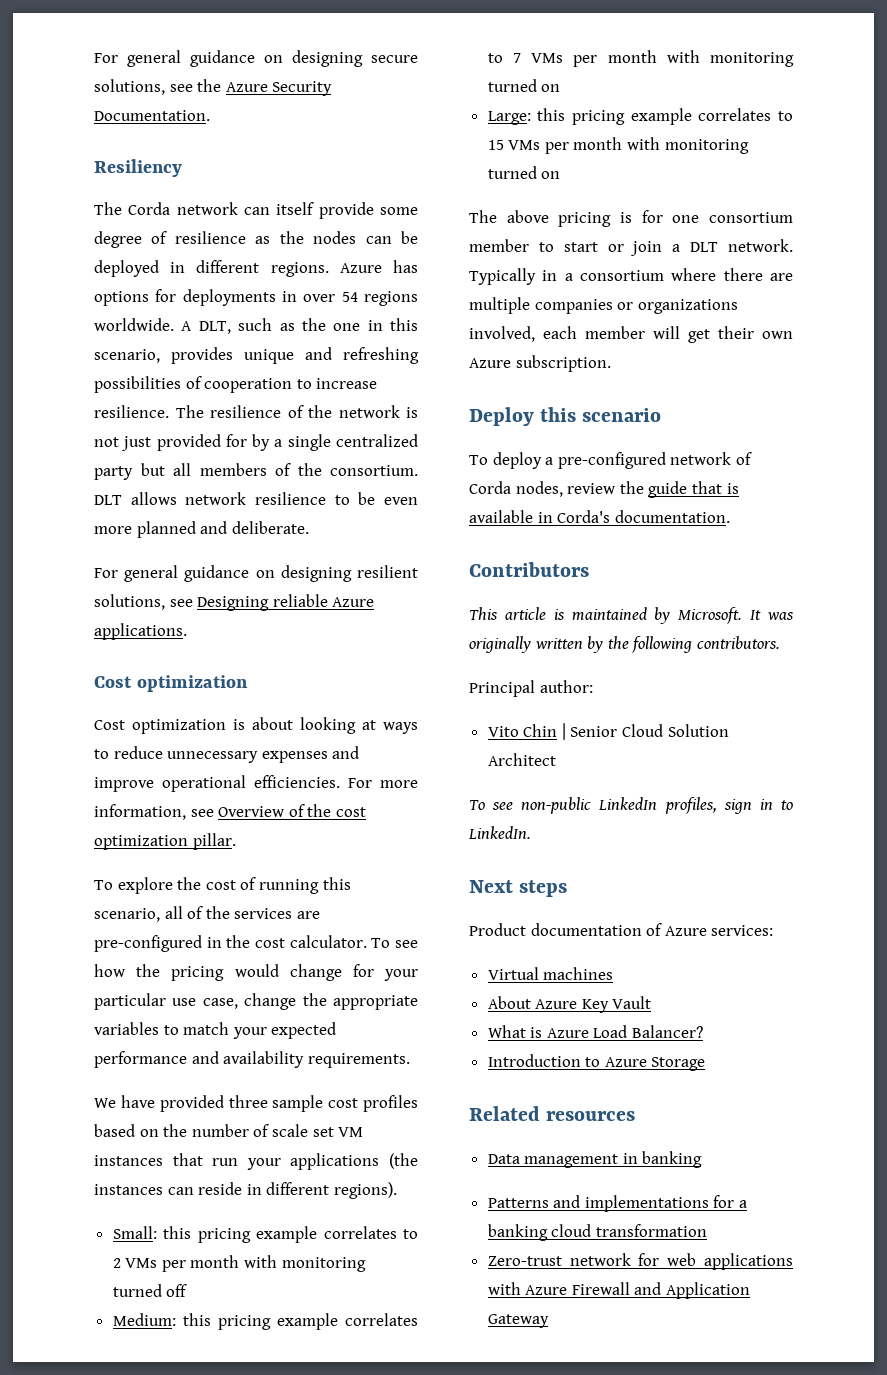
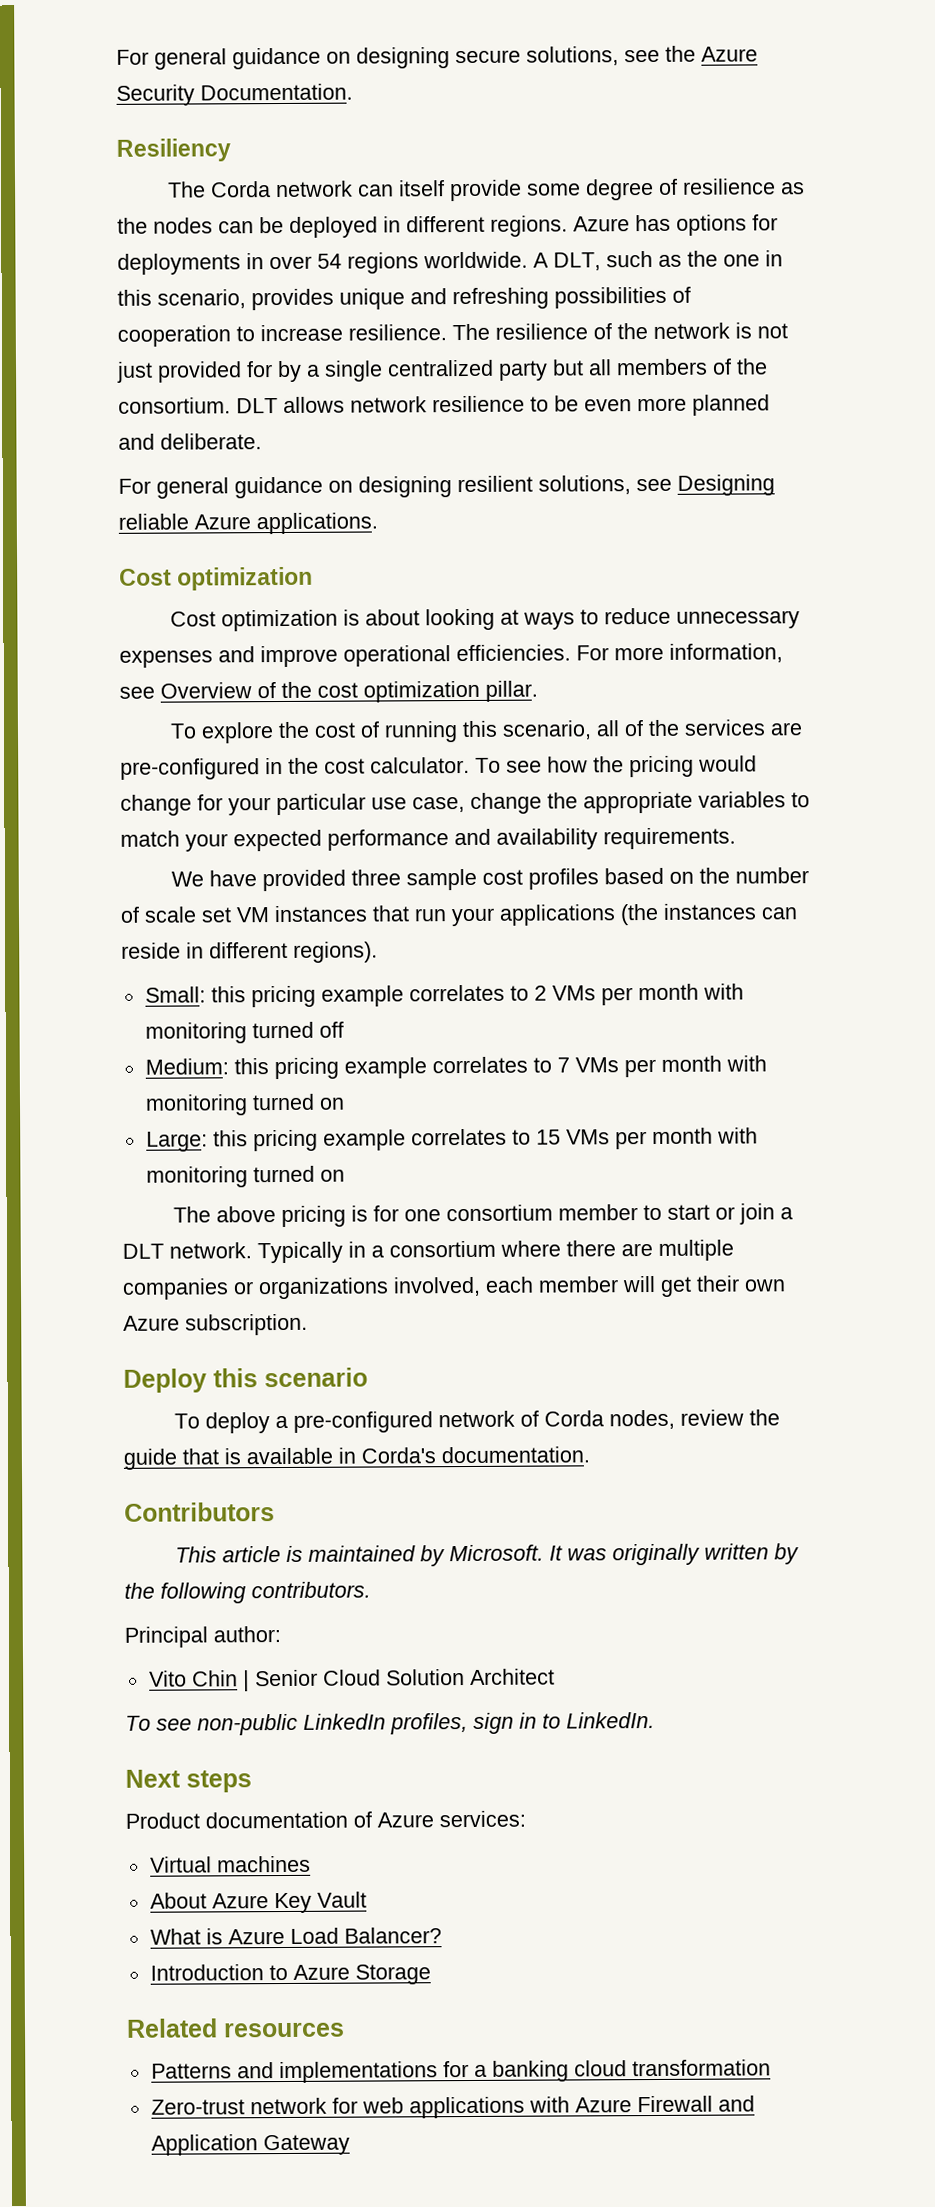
[487,1151,703,1168] // Data management in banking -> (345, 2030) none

